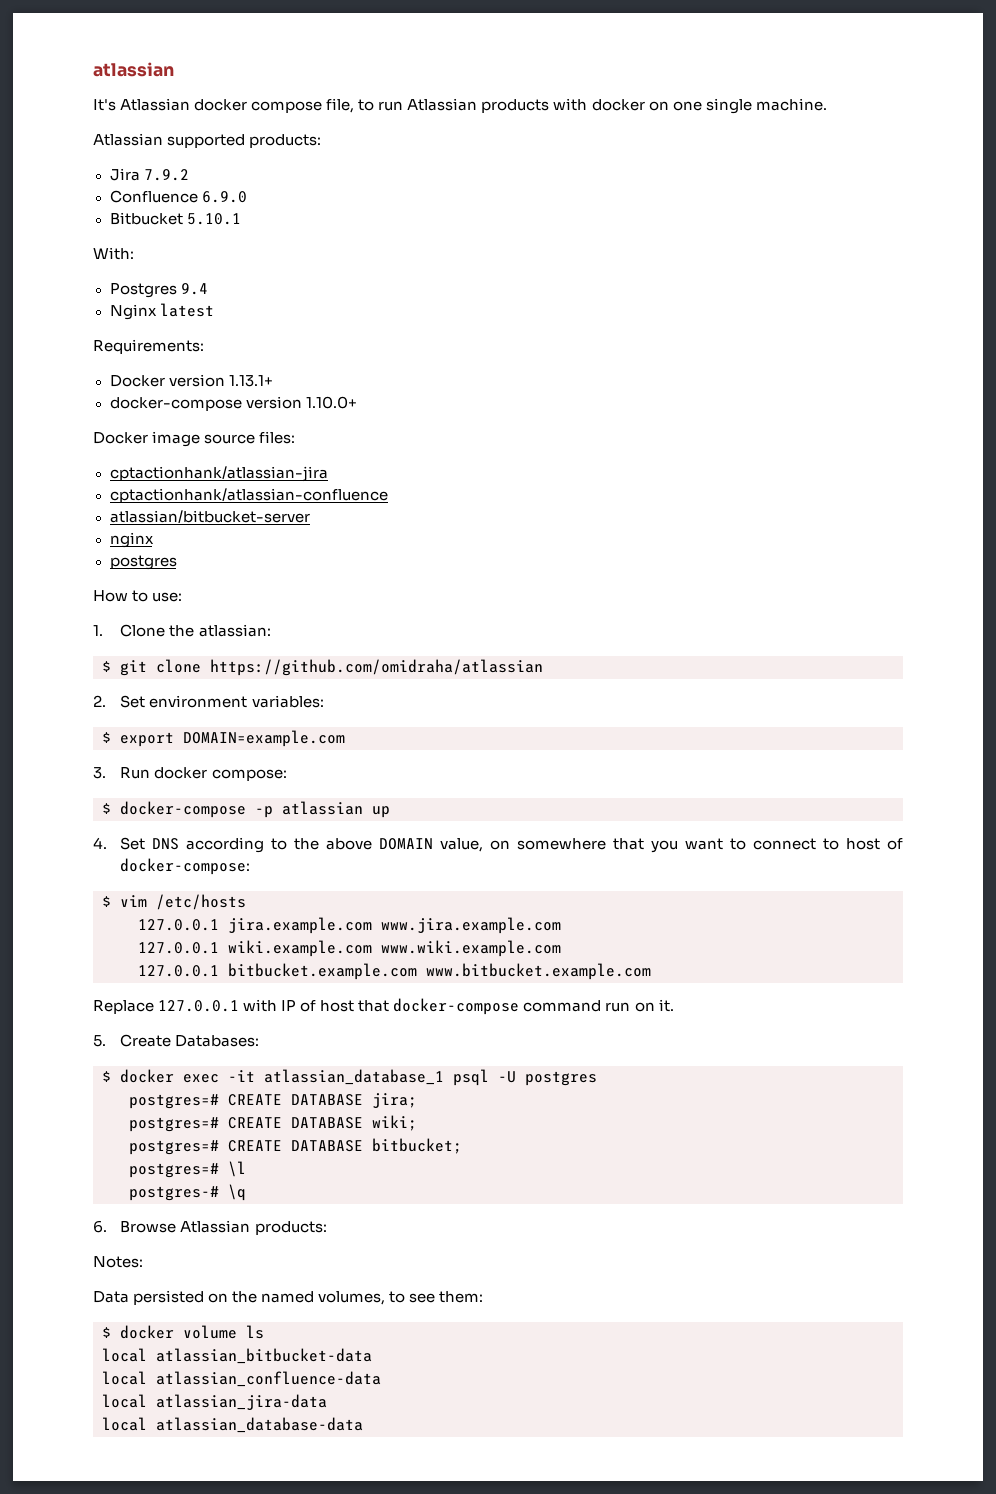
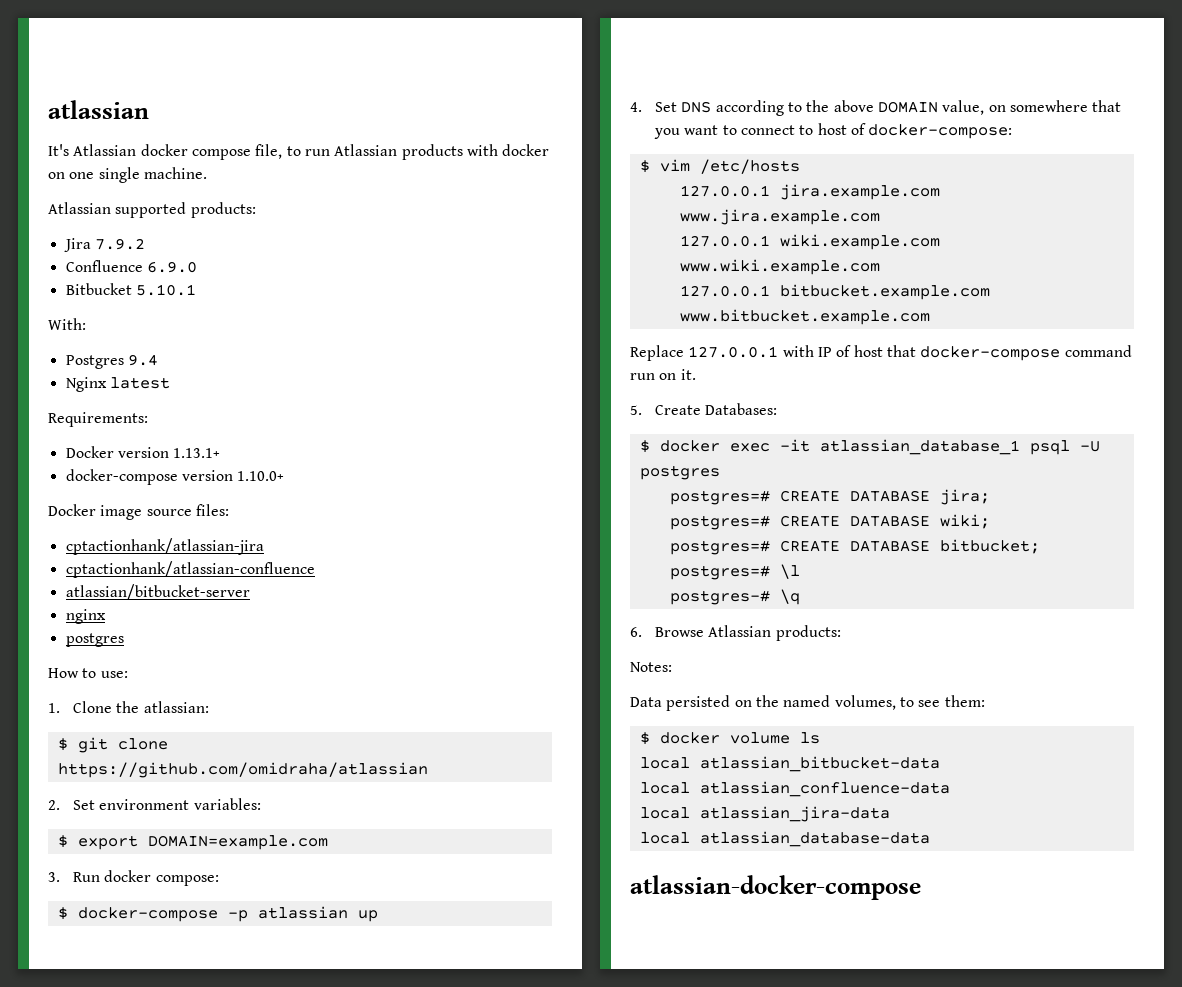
(363, 1425) none -> [630,875,921,900] // atlassian-docker-compose

